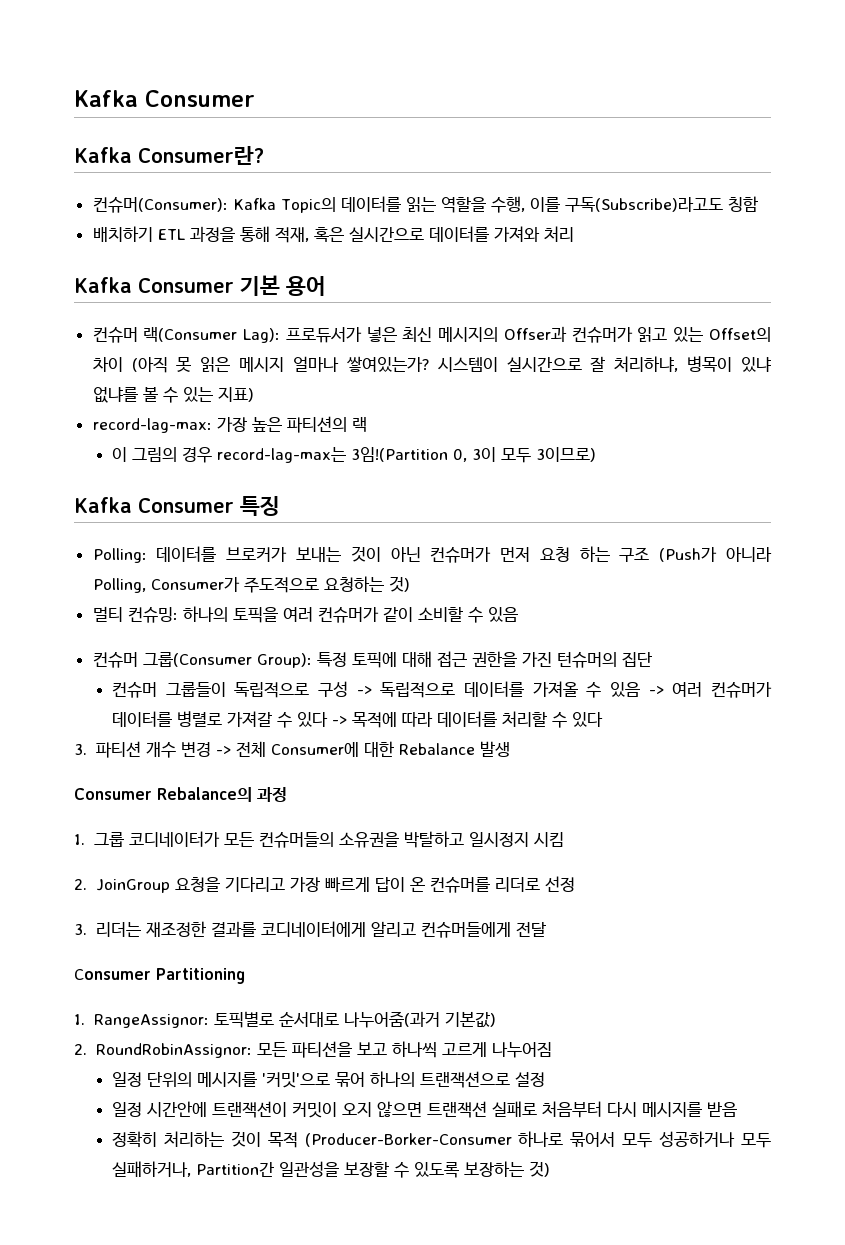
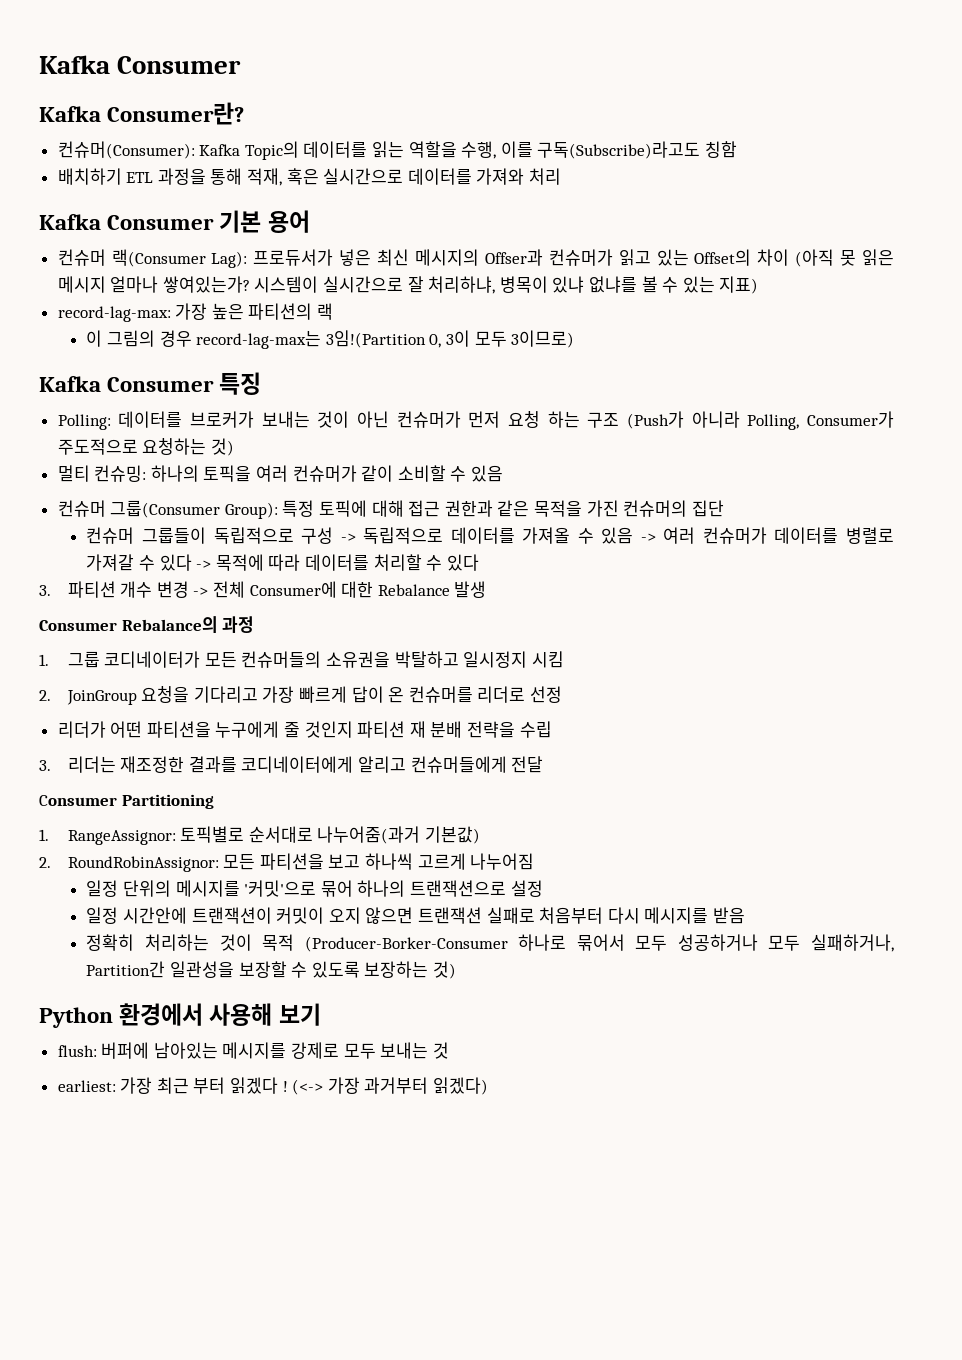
[471,651,617,668] 권한을 가진 턴슈머의 -> [444,500,688,517] 권한과 같은 목적을 가진 컨슈머의
(575, 884) none -> [57,721,552,738] // 리더가 어떤 파티션을 누구에게 줄 것인지 파티션 재 분배 전략을 수립
(551, 1169) none -> [39,1003,321,1028] [57,1042,449,1059] [57,1077,489,1095] // Python 환경에서 사용해 보기 // flush: 버퍼에 남아있는 메시지를 강제로 모두 보내는 것 // earliest: 가장 최근 부터 읽겠다 ! (<-> 가장 과거부터 읽겠다)

